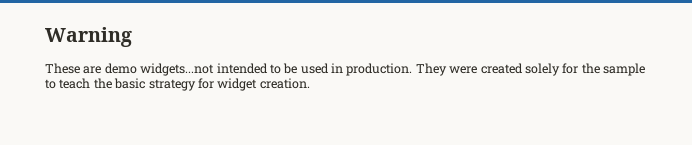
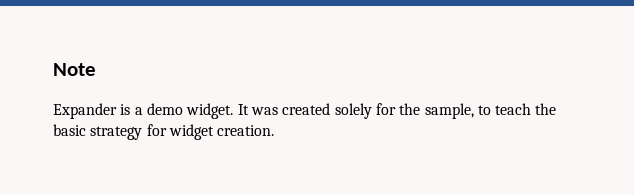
[45,27,132,47] [45,63,478,76] Warning // These are demo widgets...not intended to be used in production. They were -> [53,63,96,76] [53,103,278,119] Note // Expander is a demo widget. It was
[603,63,645,76] sample -> [424,103,474,119] sample,

